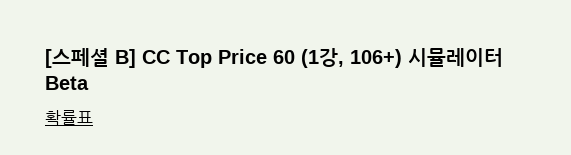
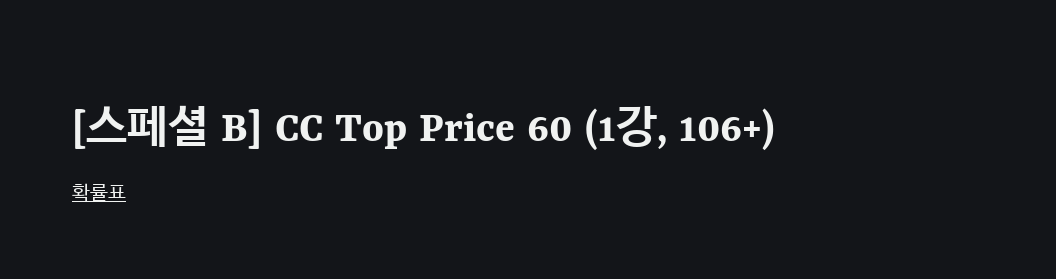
[408,48,503,67] [45,76,89,90] 시뮬레이터 Beta -> (775, 129) none

